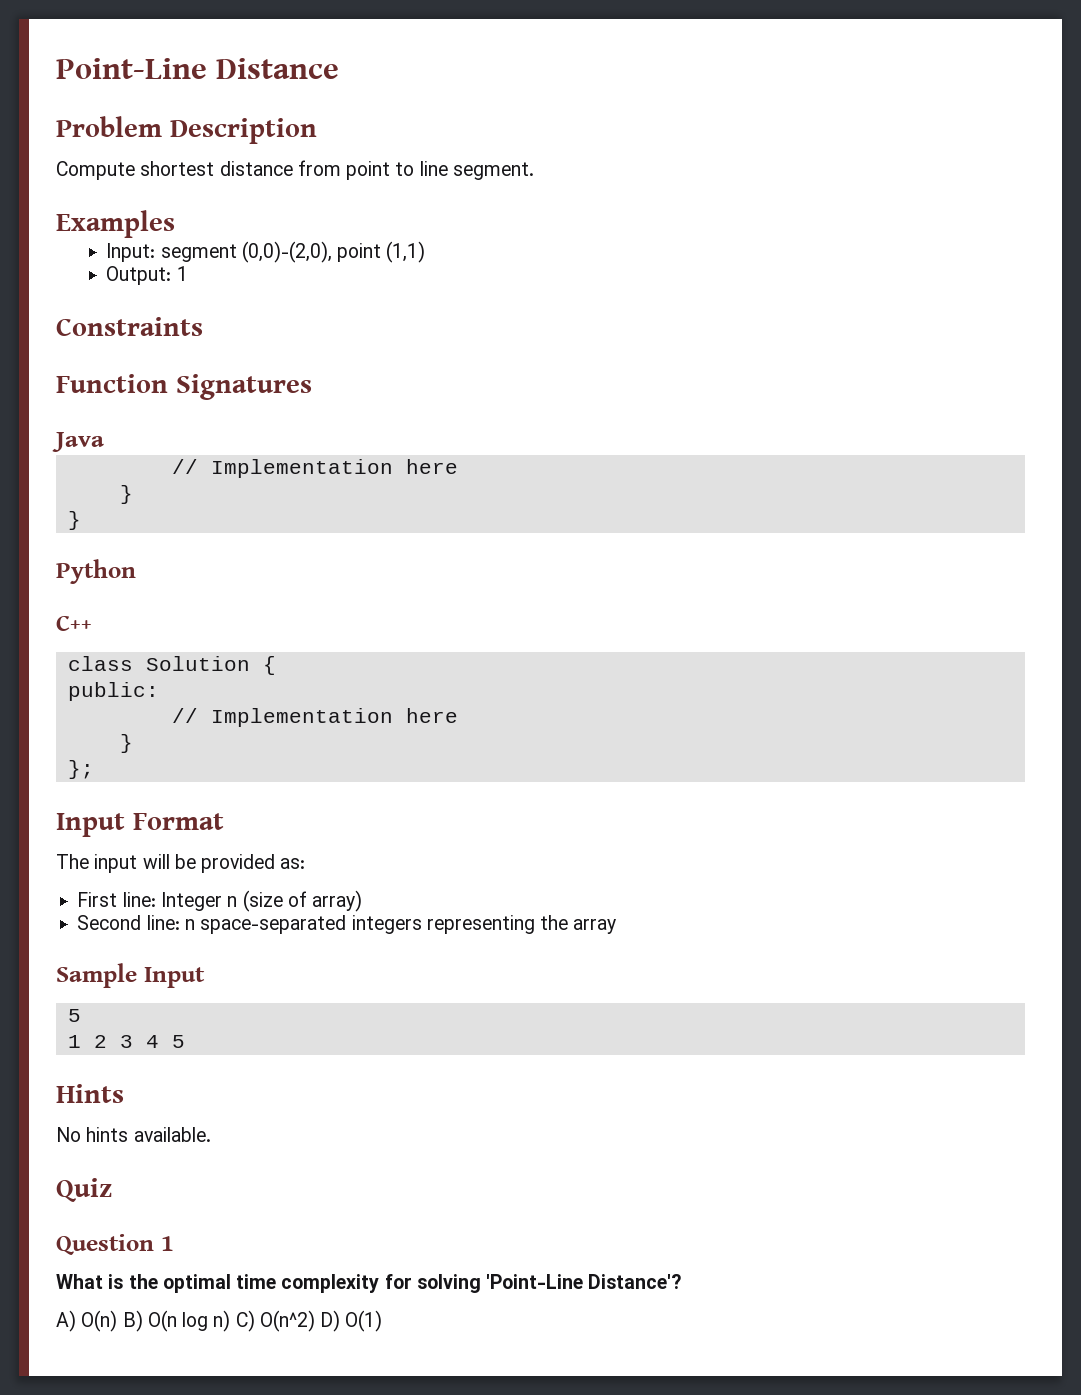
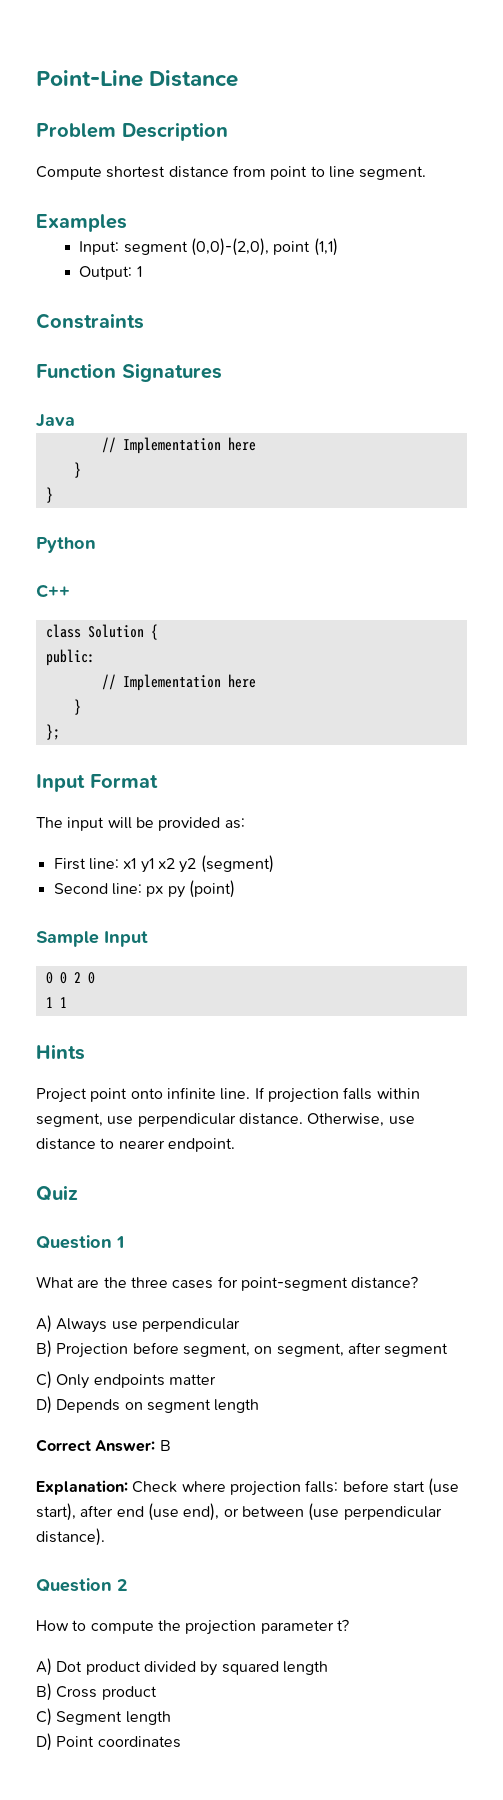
[160,890,363,912] [77,915,617,934] [56,963,205,988] [67,1009,81,1022] [67,1035,185,1048] [56,1084,124,1103] [56,1127,211,1142] [56,1178,112,1202] [56,1234,174,1255] [56,1274,682,1293] [56,1310,383,1332] Integer n (size of array) // Second line: n space-separated integers representing the array // Sample Input // 5 // 1 2 3 4 5 // Hints // No hints available. // Quiz // Question 1 // What is the optimal time complexity for solving 'Point-Line Distance'? // A) O(n) B) O(n log n) C) O(n^2) D) O(1) -> [123,855,274,873] [53,880,235,898] [36,931,148,947] [45,972,95,984] [45,997,67,1008] [36,1044,85,1060] [36,1087,420,1103] [36,1113,415,1127] [36,1138,235,1152] [36,1185,78,1201] [36,1235,124,1249] [36,1276,419,1291] [36,1315,240,1333] [36,1340,449,1358] [36,1371,216,1389] [36,1396,260,1414] [36,1439,171,1452] [36,1478,460,1496] [36,1503,442,1521] [36,1528,105,1546] [36,1578,127,1592] [36,1619,349,1635] [36,1658,328,1676] [36,1683,157,1701] [36,1708,171,1726] [36,1733,181,1751] x1 y1 x2 y2 (segment) // Second line: px py (point) // Sample Input // 0 0 2 0 // 1 1 // Hints // Project point onto infinite line. If projection falls within segment, use perpendicular distance. Otherwise, use distance to nearer endpoint. // Quiz // Question 1 // What are the three cases for point-segment distance? // A) Always use perpendicular // B) Projection before segment, on segment, after segment // C) Only endpoints matter // D) Depends on segment length // Correct Answer: B // Explanation: Check where projection falls: before start (use start), after end (use end), or between (use perpendicular distance). // Question 2 // How to compute the projection parameter t? // A) Dot product divided by squared length // B) Cross product // C) Segment length // D) Point coordinates

